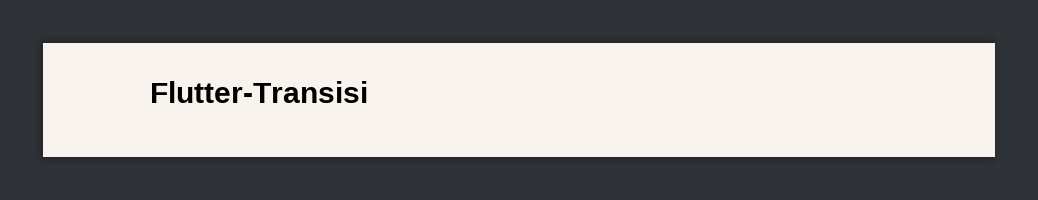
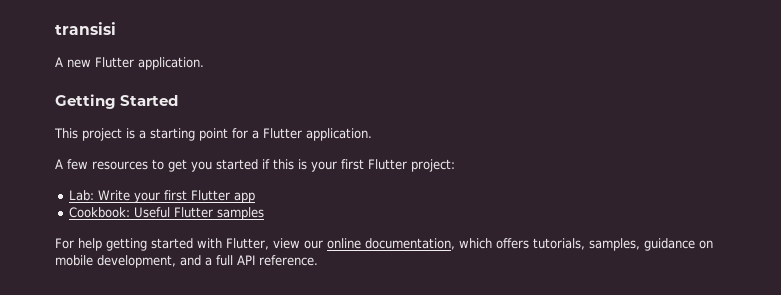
[150,81,368,103] Flutter-Transisi -> [55,22,116,35] [55,57,204,70] [55,94,179,109] [54,128,372,141] [55,159,455,172] [69,190,256,203] [69,207,265,220] [55,238,713,251] [55,255,318,268] transisi // A new Flutter application. // Getting Started // This project is a starting point for a Flutter application. // A few resources to get you started if this is your first Flutter project: // Lab: Write your first Flutter app // Cookbook: Useful Flutter samples // For help getting started with Flutter, view our online documentation, which offers tutorials, samples, guidance on mobile development, and a full API reference.

